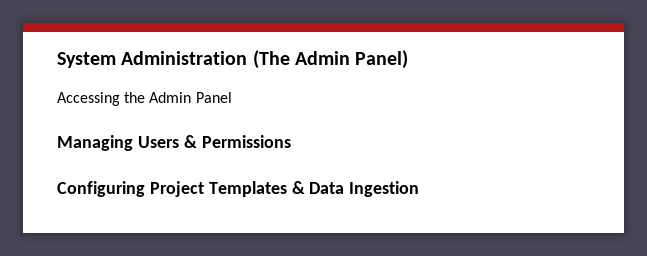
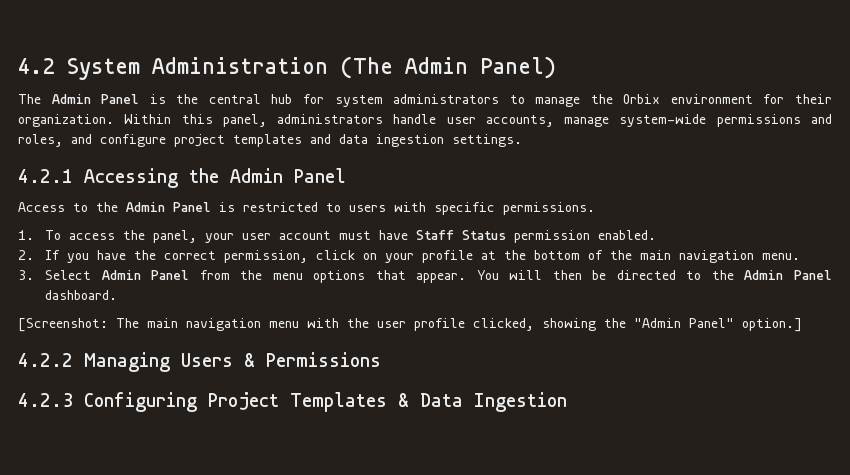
(57, 60) none -> [18,58,54,74] 4.2
[57,92,232,106] Accessing the Admin Panel // -> [18,94,832,107] [18,114,832,127] [18,134,522,147] [18,168,346,188] [18,202,595,215] [18,230,657,243] [18,250,801,263] [18,270,833,283] [45,290,118,300] [18,318,802,332] [18,353,73,367] The Admin Panel is the central hub for system administrators to manage the Orbix environment for their organization. Within this panel, administrators handle user accounts, manage system-wide permissions and roles, and configure project templates and data ingestion settings. // 4.2.1 Accessing the Admin Panel // Access to the Admin Panel is restricted to users with specific permissions. // 1. To access the panel, your user account must have Staff Status permission enabled. // 2. If you have the correct permission, click on your profile at the bottom of the main navigation menu. // 3. Select Admin Panel from the menu options that appear. You will then be directed to the Admin Panel dashboard. // [Screenshot: The main navigation menu with the user profile clicked, showing the "Admin Panel" option.] // 4.2.2
(291, 141) none -> [18,393,73,407] 4.2.3

